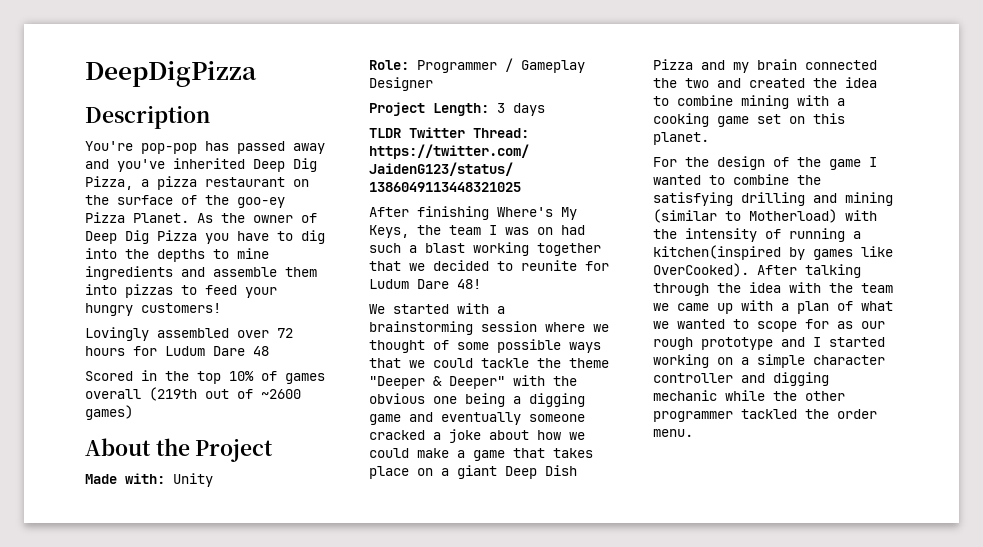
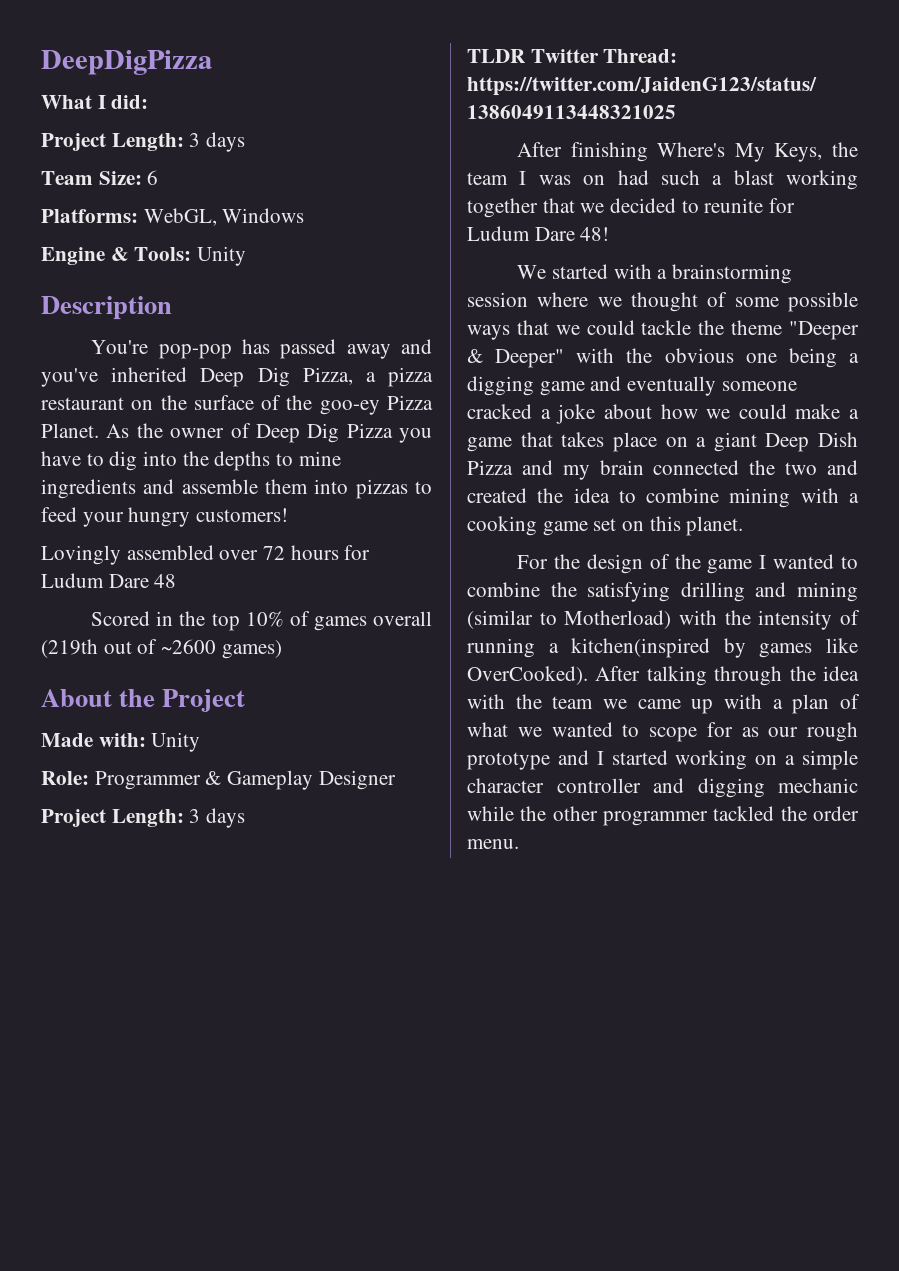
(257, 74) none -> [41,95,149,109] [41,132,246,152] [41,170,159,185] [41,208,305,226] [41,246,247,266] // What I did: // Project Length: 3 days // Team Size: 6 // Platforms: WebGL, Windows // Engine & Tools: Unity
[505,58,513,72] / -> [205,771,222,785] &

